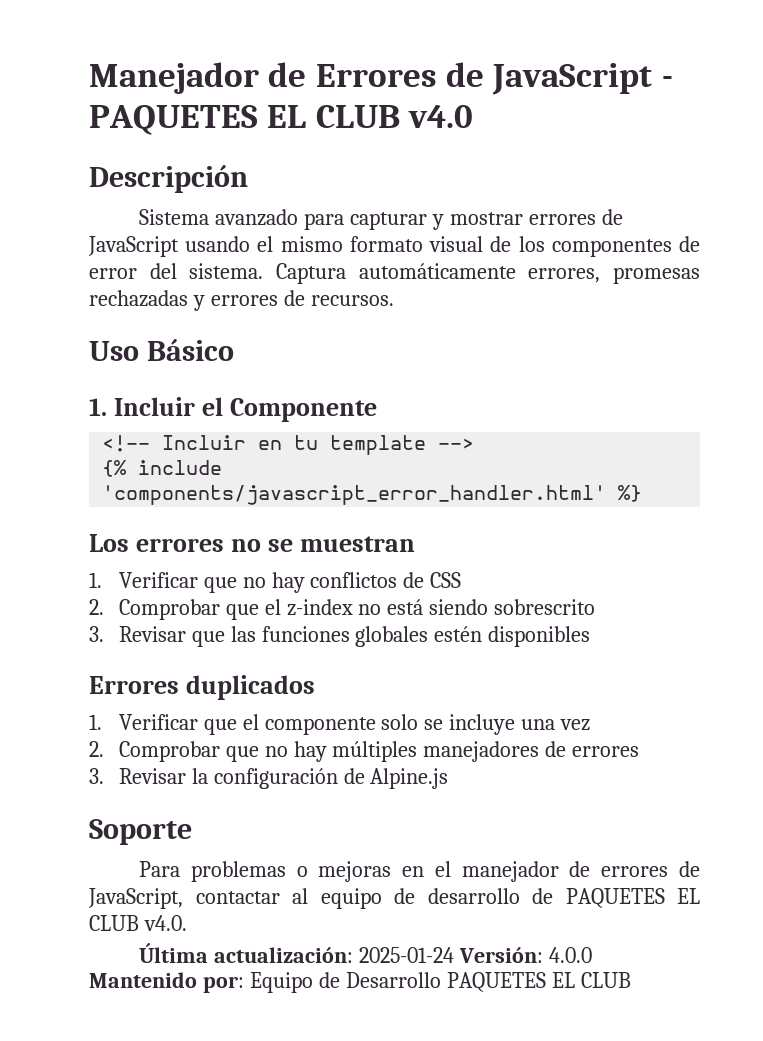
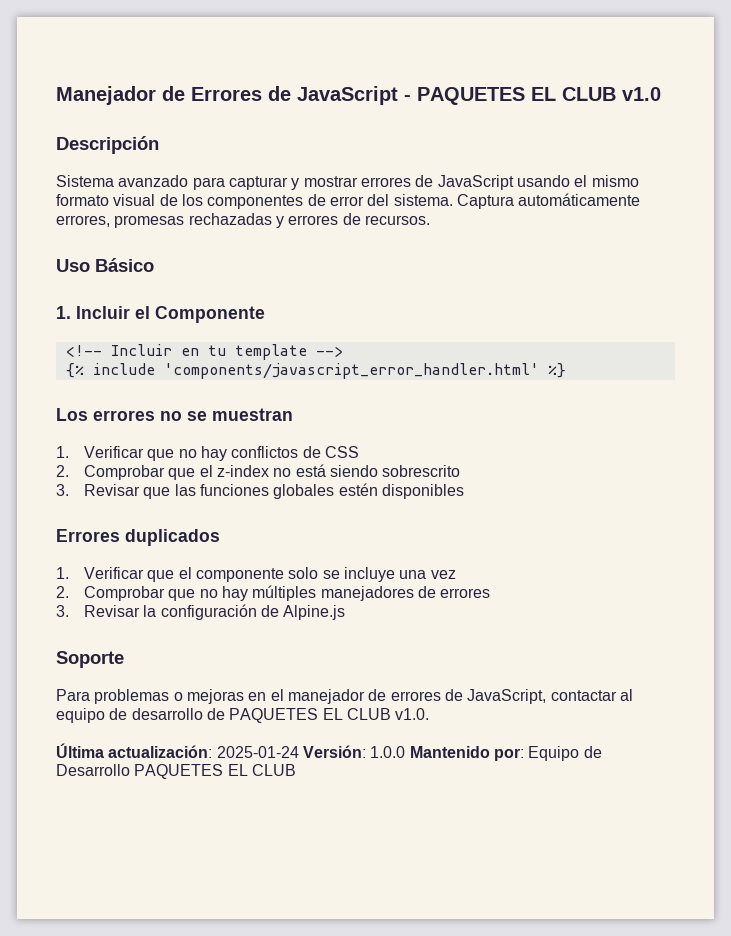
[407,105,473,128] v4.0 -> [622,87,661,101] v1.0
[143,915,187,931] v4.0. -> [395,708,430,720] v1.0.
[548,947,592,963] 4.0.0 -> [370,746,406,758] 1.0.0

